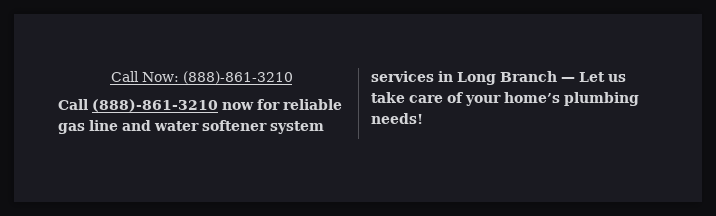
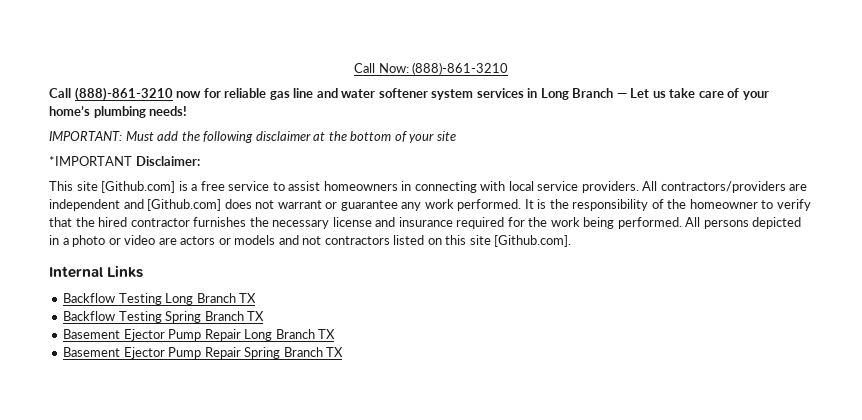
(423, 118) none -> [49,131,456,143] [49,156,200,166] [49,181,808,193] [49,199,811,211] [49,217,802,229] [49,235,572,247] [49,265,144,278] [63,293,257,305] [63,311,265,323] [63,329,336,341] [63,347,344,359] // IMPORTANT: Must add the following disclaimer at the bottom of your site // *IMPORTANT Disclaimer: // This site [Github.com] is a free service to assist homeowners in connecting with local service providers. All contractors/providers are independent and [Github.com] does not warrant or guarantee any work performed. It is the responsibility of the homeowner to verify that the hired contractor furnishes the necessary license and insurance required for the work being performed. All persons depicted in a photo or video are actors or models and not contractors listed on this site [Github.com]. // Internal Links // Backflow Testing Long Branch TX // Backflow Testing Spring Branch TX // Basement Ejector Pump Repair Long Branch TX // Basement Ejector Pump Repair Spring Branch TX

